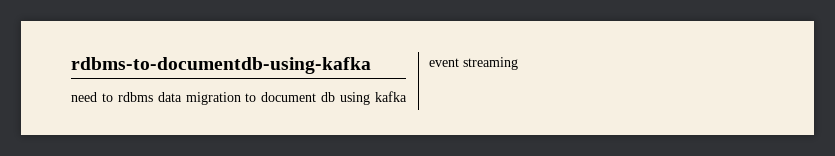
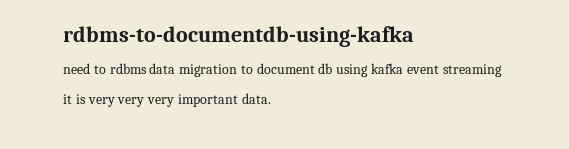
(518, 63) none -> [63,93,271,107] // it is very very very important data.

